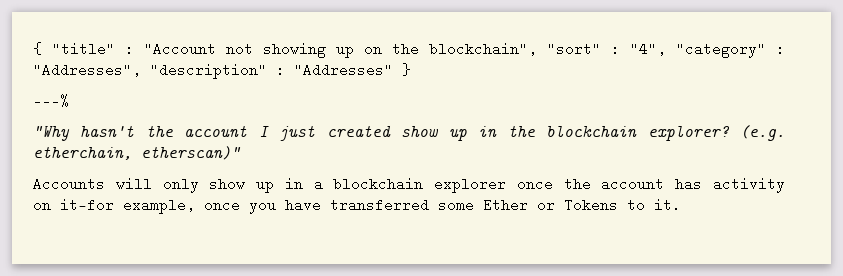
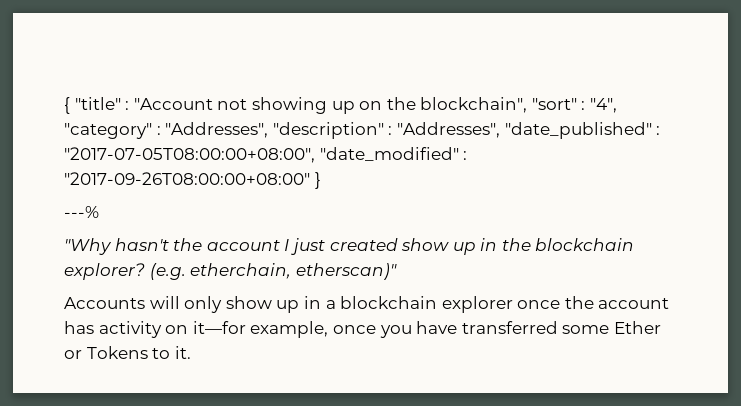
[294,63,393,77] "Addresses" -> [396,122,661,139] [64,147,468,163] [64,172,310,185] "Addresses", "date_published" : "2017-07-05T08:00:00+08:00", "date_modified" : "2017-09-26T08:00:00+08:00"

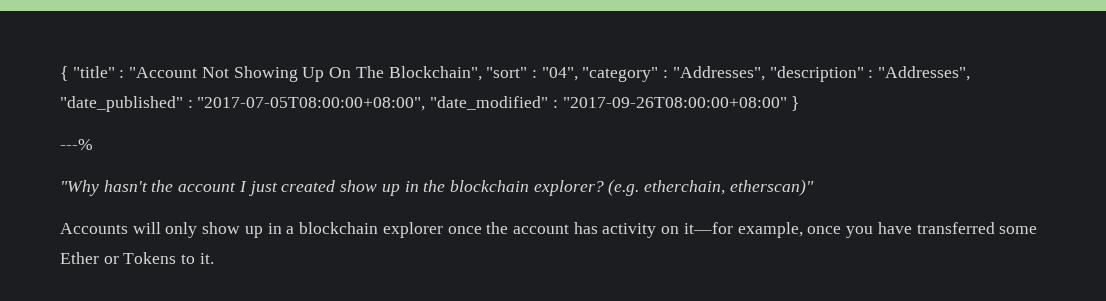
[217,97,528,114] not showing up on the blockchain", -> [201,66,482,82] Not Showing Up On The Blockchain",
[590,98,618,113] "4", -> [541,67,578,81] "04",

